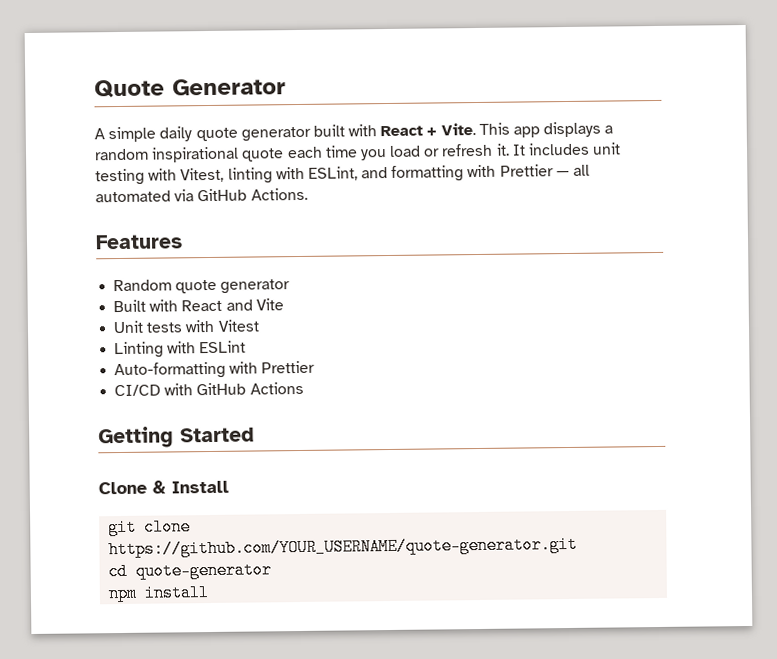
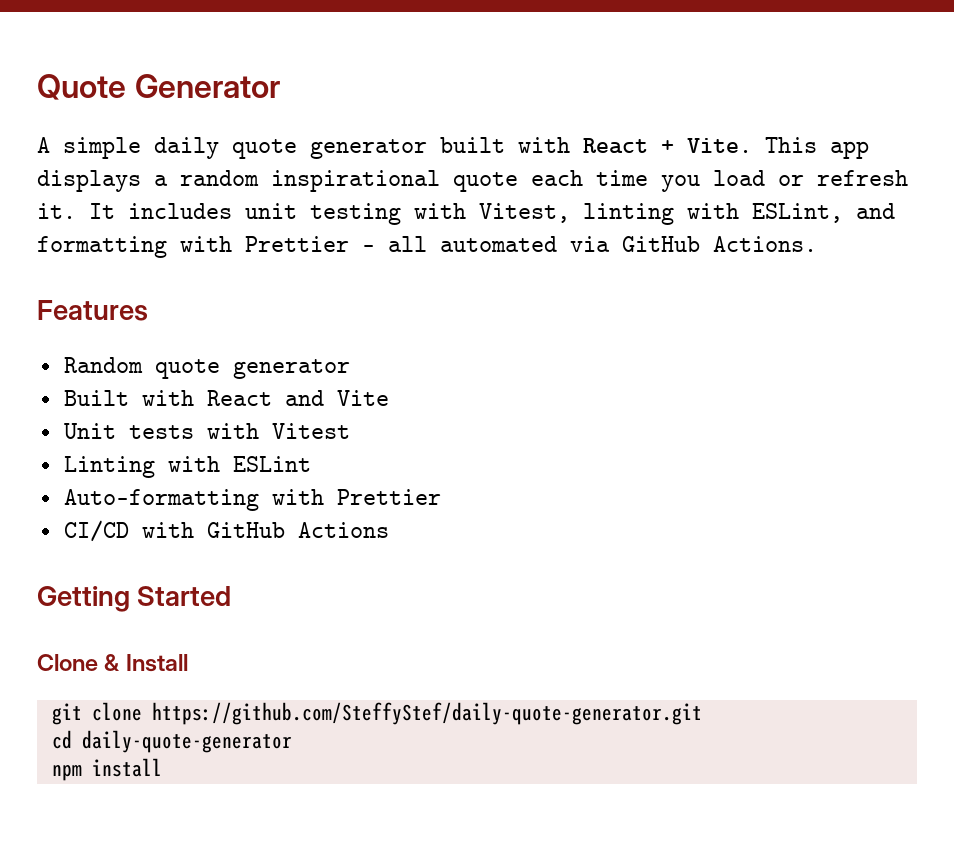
[108,535,579,559] https://github.com/YOUR_USERNAME/quote-generator.git -> [151,702,702,725] https://github.com/SteffyStef/daily-quote-generator.git
[135,561,273,580] quote-generator -> [81,730,292,753] daily-quote-generator

